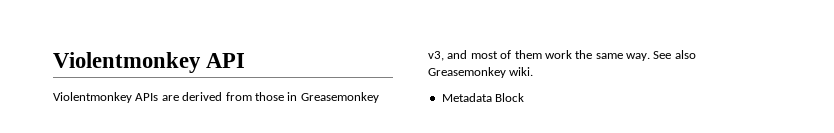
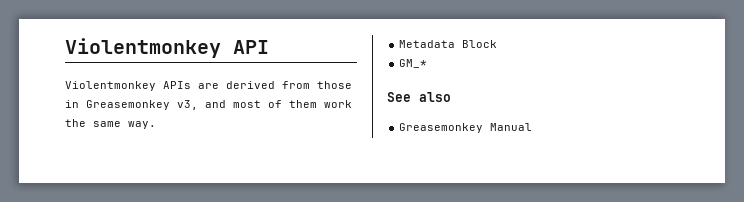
[653,50,696,59] [428,67,534,78] [441,93,525,102] See also Greasemonkey wiki. // Metadata Block -> [399,40,498,48] [399,59,428,68] [387,92,451,102] [399,123,533,133] // Metadata Block // GM_* // See also // Greasemonkey Manual

